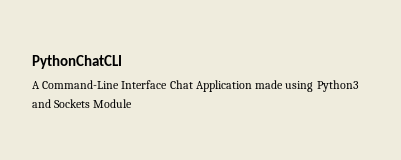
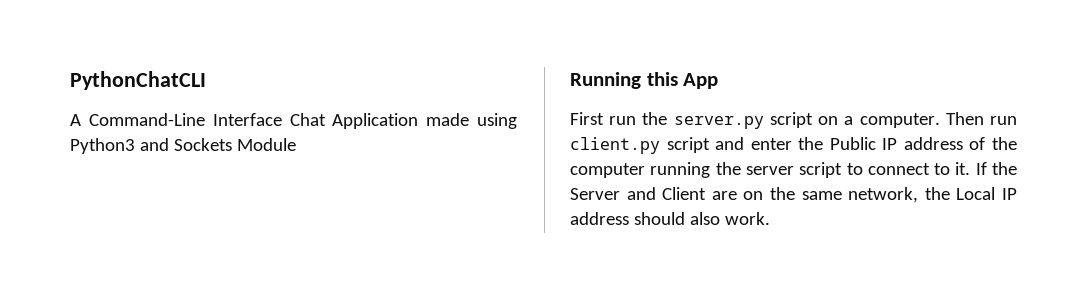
(133, 103) none -> [570,72,719,89] [570,112,1017,129] [570,137,1017,154] [570,162,1018,178] [570,187,1017,203] [570,212,770,225] // Running this App // First run the server.py script on a computer. Then run client.py script and enter the Public IP address of the computer running the server script to connect to it. If the Server and Client are on the same network, the Local IP address should also work.

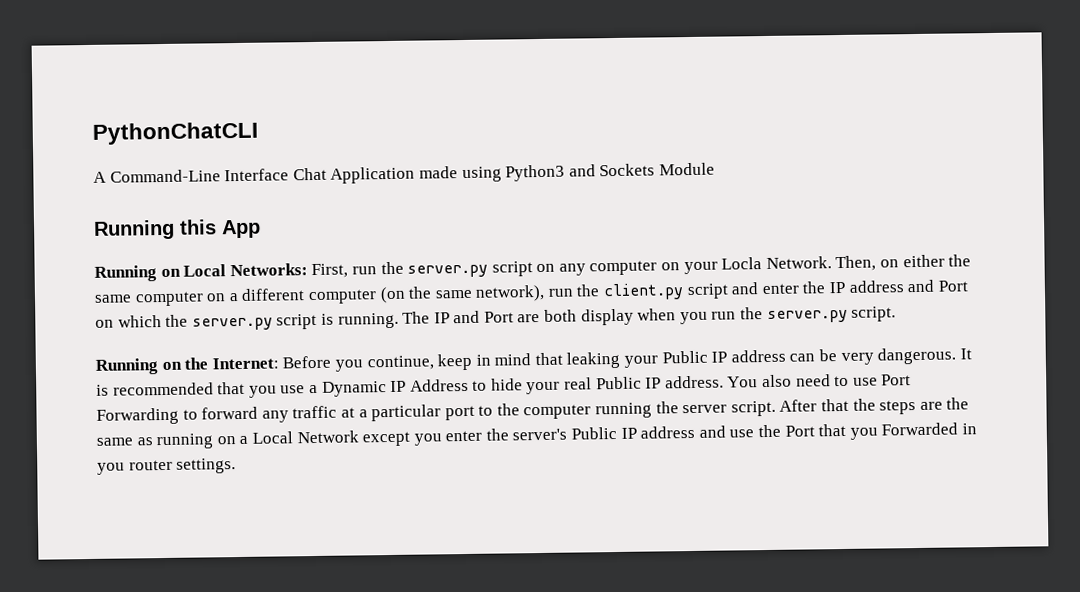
[570,112,604,125] First -> [94,263,349,282] Running on Local Networks: First,
[844,112,1017,128] a computer. Then run -> [558,254,972,276] [94,284,601,307] any computer on your Locla Network. Then, on either the same computer on a different computer (on the same network), run the
[829,137,986,150] Public IP address of -> [829,279,968,294] [95,306,897,331] [95,347,972,375] [96,374,912,398] [96,404,494,425] IP address and Port on which the server.py script is running. The IP and Port are both display when you run the server.py script. // Running on the Internet: Before you continue, keep in mind that leaking your Public IP address can be very dangerous. It is recommended that you use a Dynamic IP Address to hide your real Public IP address. You also need to use Port Forwarding to forward any traffic at a particular port to
[799,162,1018,178] [570,187,1017,203] [570,212,770,225] script to connect to it. If the Server and Client are on the same network, the Local IP address should also work. -> [730,397,970,417] [96,422,977,450] [97,458,237,475] script. After that the steps are the same as running on a Local Network except you enter the server's Public IP address and use the Port that you Forwarded in you router settings.

